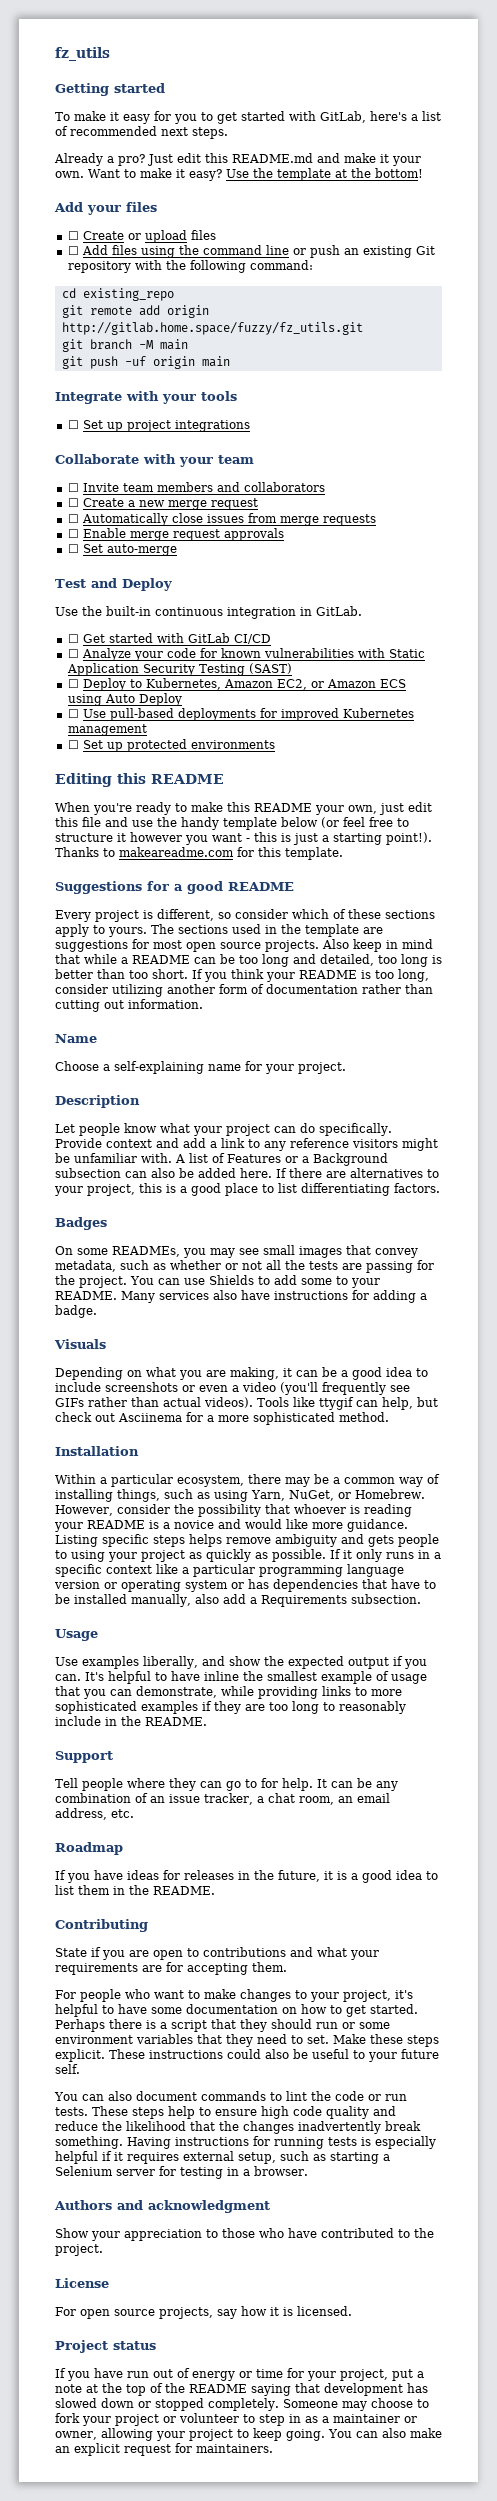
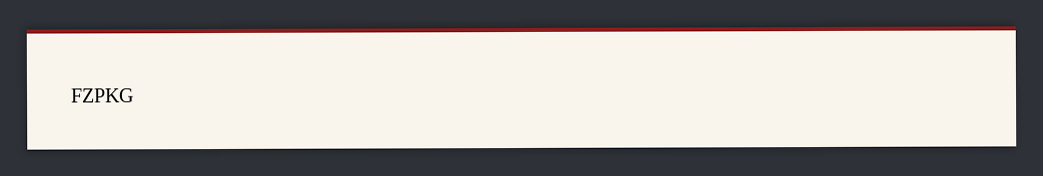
[55,47,110,61] [55,83,165,96] [55,111,441,124] [55,126,228,139] [54,153,421,166] [55,168,423,181] [54,202,157,215] [67,230,216,243] [67,245,435,258] [67,260,313,273] [61,288,174,301] [61,305,209,318] [61,322,363,335] [61,339,188,352] [61,356,230,369] [55,391,237,404] [67,420,250,432] [55,454,254,467] [67,482,325,492] [67,498,258,510] [67,513,376,526] [67,528,284,541] [67,544,177,556] [55,578,172,591] [55,606,362,619] [67,633,271,644] [67,648,425,661] [66,663,292,676] [67,678,406,691] [67,693,182,706] [67,708,414,721] [67,724,147,736] [67,739,275,752] [55,773,224,787] [55,802,432,815] [55,817,409,830] [55,832,432,845] [55,847,343,860] [55,881,294,894] [55,909,435,922] [55,924,383,937] [55,939,433,952] [55,954,442,967] [55,969,429,982] [55,984,433,997] [55,999,203,1012] [55,1034,97,1043] [55,1061,346,1074] [55,1095,140,1108] [55,1123,392,1136] [55,1138,438,1151] [55,1153,388,1166] [55,1168,439,1178] [54,1183,440,1196] [55,1217,107,1230] [55,1245,418,1258] [55,1260,434,1273] [55,1275,380,1288] [55,1290,427,1303] [55,1305,97,1318] [54,1339,106,1349] [55,1367,428,1380] [55,1382,410,1395] [55,1397,438,1410] [55,1412,389,1425] [55,1446,139,1456] [55,1474,440,1487] [55,1489,425,1502] [55,1504,412,1517] [54,1519,408,1532] [55,1534,439,1547] [55,1549,441,1562] [55,1564,404,1577] [54,1579,436,1592] [55,1594,421,1607] [55,1629,98,1641] [55,1656,427,1669] [55,1671,427,1684] [55,1686,402,1699] [55,1701,406,1714] [55,1716,207,1726] [55,1751,113,1763] [55,1778,398,1791] [55,1793,390,1805] [55,1808,134,1820] [55,1842,123,1855] [55,1870,438,1883] [55,1885,215,1895] [55,1919,148,1932] [55,1947,379,1960] [55,1962,287,1975] [55,1989,413,2002] [55,2004,418,2017] [55,2019,390,2032] [55,2034,439,2047] [55,2049,439,2062] [55,2064,80,2074] [54,2091,407,2101] [55,2106,396,2119] [55,2121,421,2134] [55,2136,436,2149] [55,2151,390,2164] [55,2166,308,2179] [54,2200,270,2213] [55,2228,434,2241] [55,2244,103,2256] [55,2278,109,2288] [55,2306,352,2319] [55,2340,156,2353] [55,2368,424,2381] [55,2383,428,2396] [55,2398,429,2411] [55,2413,417,2426] [55,2428,442,2441] [55,2443,273,2456] fz_utils // Getting started // To make it easy for you to get started with GitLab, here's a list of recommended next steps. // Already a pro? Just edit this README.md and make it your own. Want to make it easy? Use the template at the bottom! // Add your files // ☐ Create or upload files // ☐ Add files using the command line or push an existing Git repository with the following command: // cd existing_repo // git remote add origin http://gitlab.home.space/fuzzy/fz_utils.git // git branch -M main // git push -uf origin main // Integrate with your tools // ☐ Set up project integrations // Collaborate with your team // ☐ Invite team members and collaborators // ☐ Create a new merge request // ☐ Automatically close issues from merge requests // ☐ Enable merge request approvals // ☐ Set auto-merge // Test and Deploy // Use the built-in continuous integration in GitLab. // ☐ Get started with GitLab CI/CD // ☐ Analyze your code for known vulnerabilities with Static Application Security Testing (SAST) // ☐ Deploy to Kubernetes, Amazon EC2, or Amazon ECS using Auto Deploy // ☐ Use pull-based deployments for improved Kubernetes management // ☐ Set up protected environments // Editing this README // When you're ready to make this README your own, just edit this file and use the handy template below (or feel free to structure it however you want - this is just a starting point!). Thanks to makeareadme.com for this template. // Suggestions for a good README // Every project is different, so consider which of these sections apply to yours. The sections used in the template are suggestions for most open source projects. Also keep in mind that while a README can be too long and detailed, too long is better than too short. If you think your README is too long, consider utilizing another form of documentation rather than cutting out information. // Name // Choose a self-explaining name for your project. // Description // Let people know what your project can do specifically. Provide context and add a link to any reference visitors might be unfamiliar with. A list of Features or a Background subsection can also be added here. If there are alternatives to your project, this is a good place to list differentiating factors. // Badges // On some READMEs, you may see small images that convey metadata, such as whether or not all the tests are passing for the project. You can use Shields to add some to your README. Many services also have instructions for adding a badge. // Visuals // Depending on what you are making, it can be a good idea to include screenshots or even a video (you'll frequently see GIFs rather than actual videos). Tools like ttygif can help, but check out Asciinema for a more sophisticated method. // Installation // Within a particular ecosystem, there may be a common way of installing things, such as using Yarn, NuGet, or Homebrew. However, consider the possibility that whoever is reading your README is a novice and would like more guidance. Listing specific steps helps remove ambiguity and gets people to using your project as quickly as possible. If it only runs in a specific context like a particular programming language version or operating system or has dependencies that have to be installed manually, also add a Requirements subsection. // Usage // Use examples liberally, and show the expected output if you can. It's helpful to have inline the smallest example of usage that you can demonstrate, while providing links to more sophisticated examples if they are too long to reasonably include in the README. // Support // Tell people where they can go to for help. It can be any combination of an issue tracker, a chat room, an email address, etc. // Roadmap // If you have ideas for releases in the future, it is a good idea to list them in the README. // Contributing // State if you are open to contributions and what your requirements are for accepting them. // For people who want to make changes to your project, it's helpful to have some documentation on how to get started. Perhaps there is a script that they should run or some environment variables that they need to set. Make these steps explicit. These instructions could also be useful to your future self. // You can also document commands to lint the code or run tests. These steps help to ensure high code quality and reduce the likelihood that the changes inadvertently break something. Having instructions for running tests is especially helpful if it requires external setup, such as starting a Selenium server for testing in a browser. // Authors and acknowledgment // Show your appreciation to those who have contributed to the project. // License // For open source projects, say how it is licensed. // Project status // If you have run out of energy or time for your project, put a note at the top of the README saying that development has slowed down or stopped completely. Someone may choose to fork your project or volunteer to step in as a maintainer or owner, allowing your project to keep going. You can also make an explicit request for maintainers. -> [70,88,134,103] FZPKG

